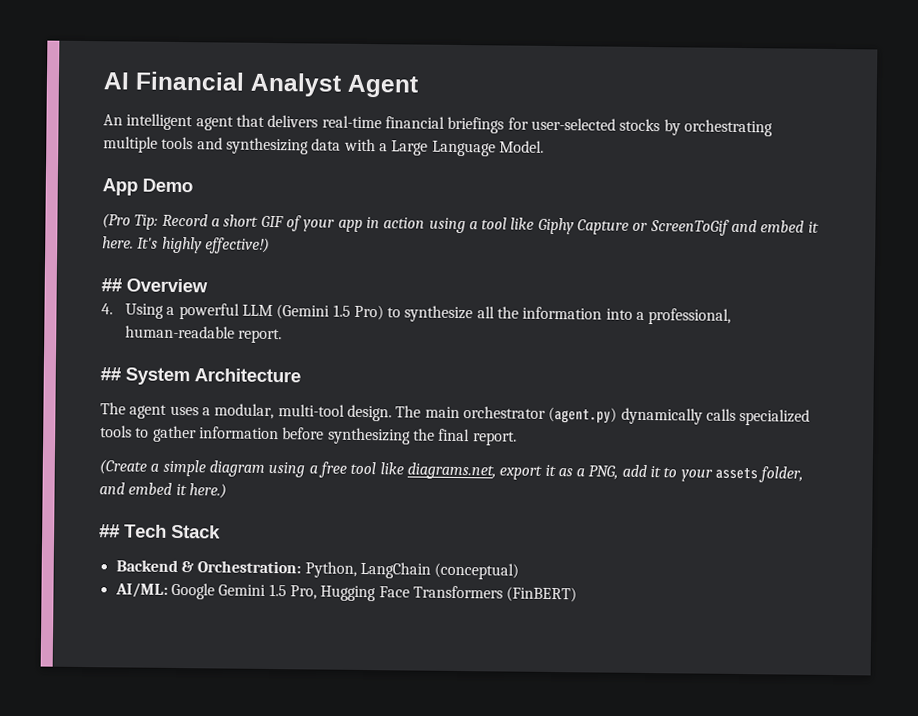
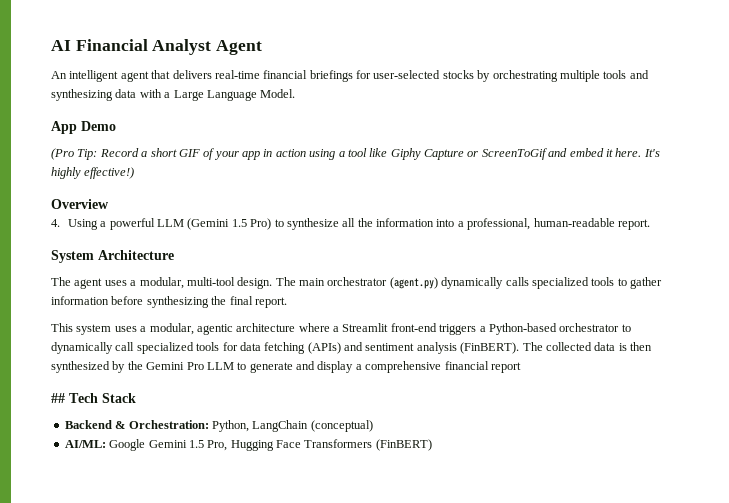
[101,278,122,292] ## -> (135, 173) none
[100,367,121,381] ## -> (650, 224) none
[99,459,804,483] [99,482,227,499] (Create a simple diagram using a free tool like diagrams.net, export it as a PNG, add it to your assets folder, and embed it here.) -> [51,323,631,335] [51,342,652,354] [51,361,521,373] This system uses a modular, agentic architecture where a Streamlit front-end triggers a Python-based orchestrator to dynamically call specialized tools for data fetching (APIs) and sentiment analysis (FinBERT). The collected data is then synthesized by the Gemini Pro LLM to generate and display a comprehensive financial report

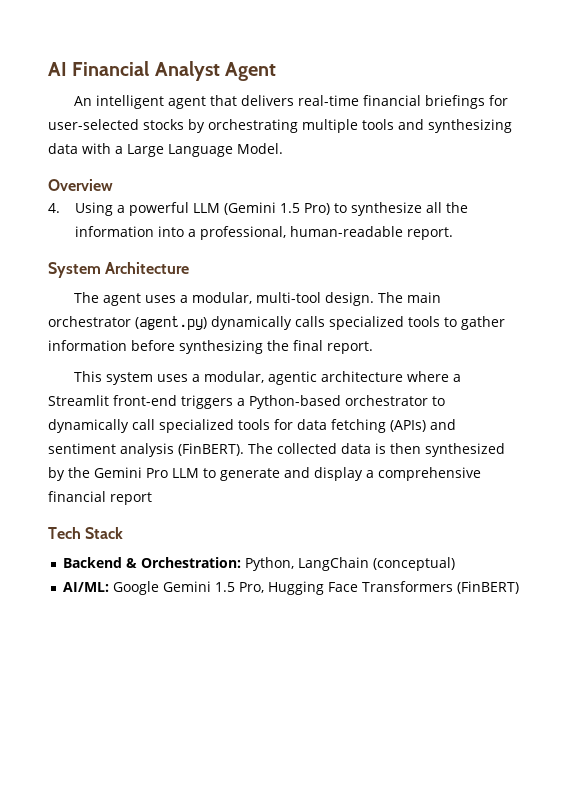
[51,121,116,134] [51,148,660,160] [51,167,135,179] // App Demo // (Pro Tip: Record a short GIF of your app in action using a tool like Giphy Capture or ScreenToGif and embed it here. It's highly effective!) -> (283, 148) none
[51,393,65,403] ## -> (152, 498) none

